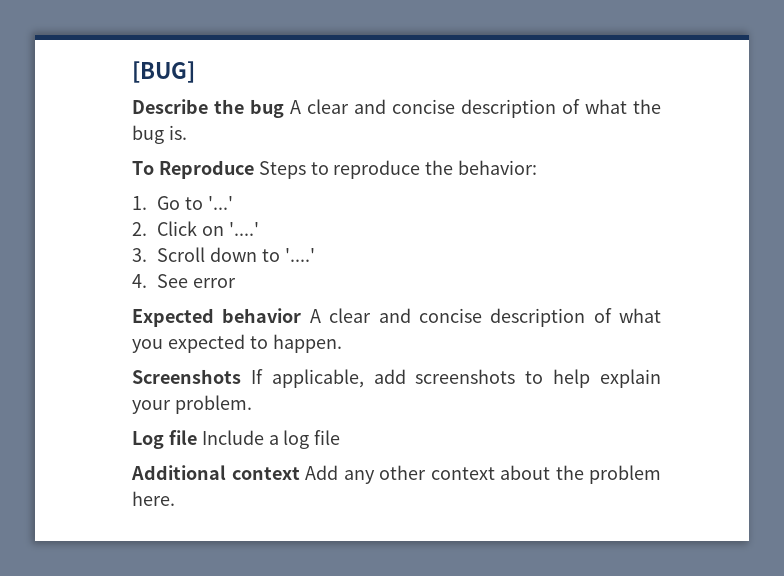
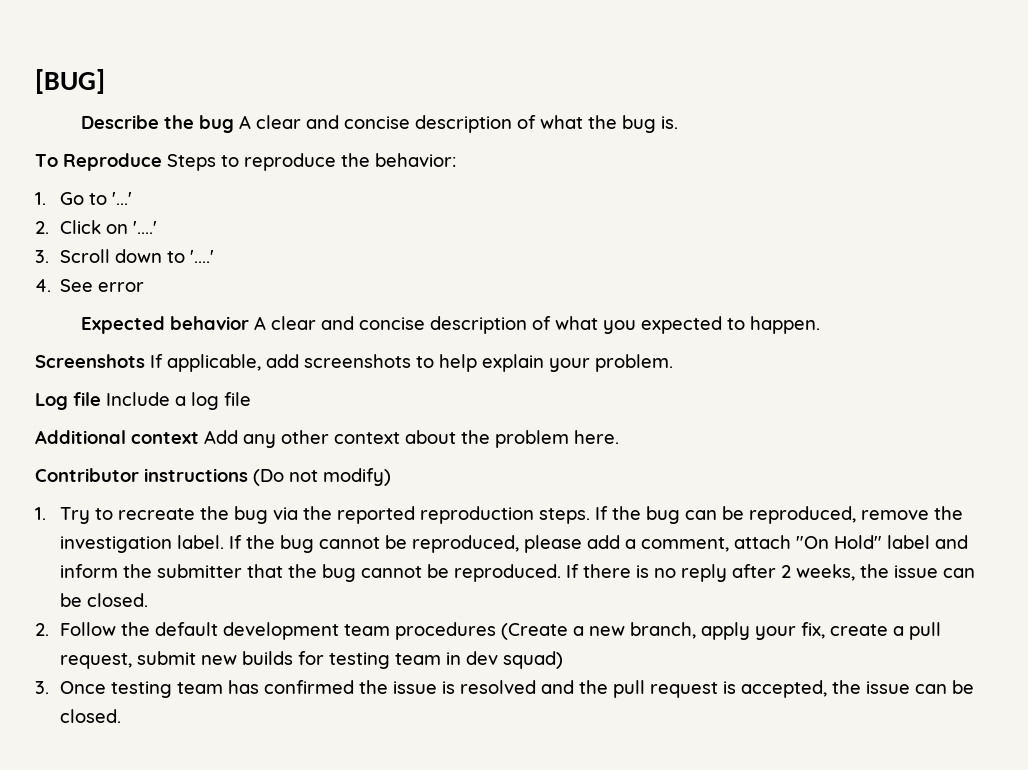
(175, 498) none -> [35,468,391,486] [35,506,964,524] [60,535,969,553] [60,564,976,582] [60,593,149,607] [35,622,942,640] [60,651,564,669] [35,680,975,698] [60,709,122,723] // Contributor instructions (Do not modify) // 1. Try to recreate the bug via the reported reproduction steps. If the bug can be reproduced, remove the investigation label. If the bug cannot be reproduced, please add a comment, attach "On Hold" label and inform the submitter that the bug cannot be reproduced. If there is no reply after 2 weeks, the issue can be closed. // 2. Follow the default development team procedures (Create a new branch, apply your fix, create a pull request, submit new builds for testing team in dev squad) // 3. Once testing team has confirmed the issue is resolved and the pull request is accepted, the issue can be closed.

